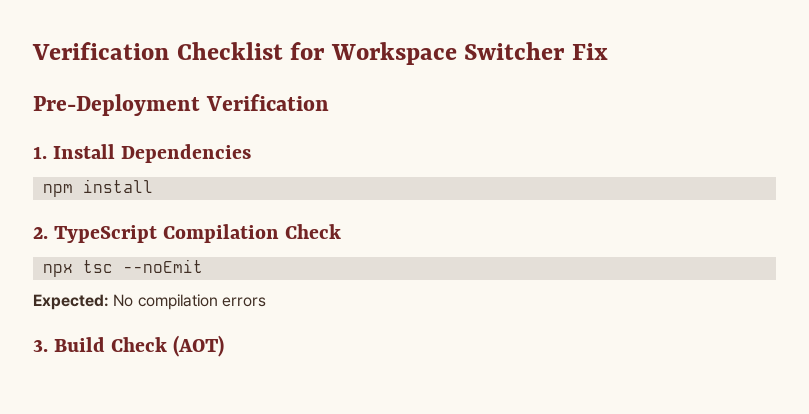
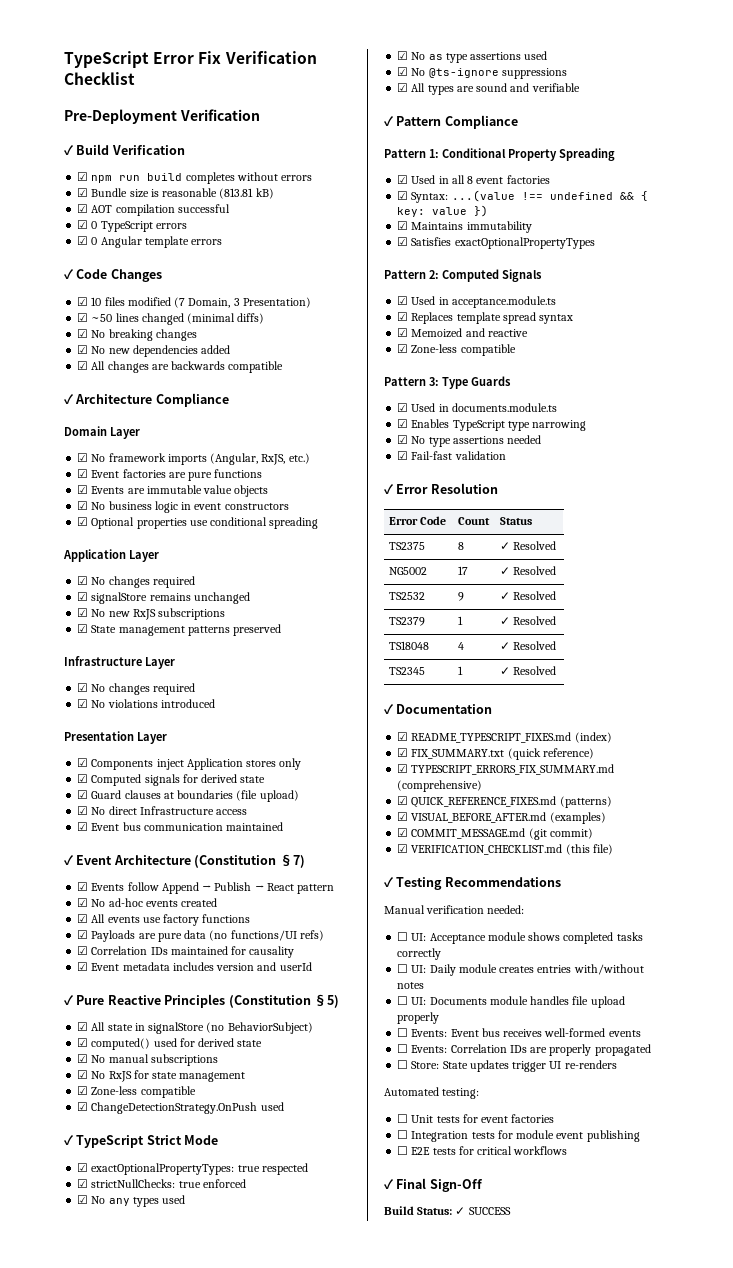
(32, 51) none -> [64,51,222,68] TypeScript Error Fix
[290,42,608,65] [33,94,329,116] [33,144,252,163] [42,179,153,197] [33,224,342,243] [42,259,203,277] [33,294,266,310] [33,335,225,357] for Workspace Switcher Fix // Pre-Deployment Verification // 1. Install Dependencies // npm install // 2. TypeScript Compilation Check // npx tsc --noEmit // Expected: No compilation errors // 3. Build Check (AOT) -> [64,109,260,124] [64,144,185,156] [77,172,313,184] [77,188,274,199] [77,204,230,216] [77,220,187,232] [77,236,223,248] [64,269,162,282] [77,297,311,308] [77,313,265,325] [77,329,197,341] [77,345,231,357] [77,361,284,373] [64,393,229,407] [64,426,140,439] [77,453,310,465] [77,469,263,481] [77,485,269,497] [77,501,289,513] [77,517,319,529] [63,549,159,562] [77,576,195,588] [77,592,250,604] [77,608,226,620] [77,624,282,636] [64,656,175,669] [77,683,195,695] [77,699,215,708] [64,731,167,744] [77,758,302,770] [77,774,266,786] [77,790,299,802] [77,806,248,815] [77,822,284,831] [64,854,305,868] [77,882,335,894] [77,898,218,907] [77,914,251,926] [77,930,324,942] [77,946,295,958] [77,962,312,971] [64,994,339,1008] [77,1022,313,1034] [77,1038,263,1050] [77,1054,218,1066] [77,1070,246,1082] [77,1086,196,1098] [77,1102,284,1114] [64,1135,219,1148] [77,1163,308,1175] [77,1179,246,1188] [77,1195,186,1207] [397,51,548,63] [397,67,567,79] [397,83,580,95] [384,115,518,129] [384,148,615,161] [397,175,550,184] [397,190,648,203] [397,205,489,217] [397,221,532,233] [397,237,595,249] [384,269,542,282] [397,296,556,308] [397,312,574,324] [397,328,528,338] [397,344,516,356] [384,376,511,389] [397,403,557,412] [397,419,587,431] [397,435,542,447] [397,451,506,460] [384,483,498,495] [389,516,447,525] [458,517,491,525] [500,517,533,525] [389,542,426,550] [458,542,465,550] [500,541,557,550] [389,567,428,575] [458,566,469,575] [500,566,557,575] [389,592,426,600] [458,592,465,601] [500,591,557,600] [389,617,426,626] [458,616,464,625] [500,616,557,625] [389,641,430,650] [458,642,465,650] [500,641,557,650] [389,667,426,675] [458,666,464,675] [500,666,557,675] [384,704,493,715] [397,732,612,743] [397,748,594,760] [397,764,615,775] [397,780,483,792] [397,796,612,808] [397,812,606,824] [397,828,593,840] [397,844,613,855] [384,877,561,890] [384,905,525,914] [397,932,643,944] [397,948,442,960] [397,964,644,976] [397,982,425,989] [397,996,625,1008] [397,1012,440,1024] [397,1028,641,1037] [397,1044,651,1056] [397,1060,617,1072] [384,1087,480,1099] [397,1114,555,1123] [397,1130,640,1142] [397,1146,568,1155] [384,1178,483,1192] [384,1206,511,1215] // Pre-Deployment Verification // ✓ Build Verification // ☑ npm run build completes without errors // ☑ Bundle size is reasonable (813.81 kB) // ☑ AOT compilation successful // ☑ 0 TypeScript errors // ☑ 0 Angular template errors // ✓ Code Changes // ☑ 10 files modified (7 Domain, 3 Presentation) // ☑ ~50 lines changed (minimal diffs) // ☑ No breaking changes // ☑ No new dependencies added // ☑ All changes are backwards compatible // ✓ Architecture Compliance // Domain Layer // ☑ No framework imports (Angular, RxJS, etc.) // ☑ Event factories are pure functions // ☑ Events are immutable value objects // ☑ No business logic in event constructors // ☑ Optional properties use conditional spreading // Application Layer // ☑ No changes required // ☑ signalStore remains unchanged // ☑ No new RxJS subscriptions // ☑ State management patterns preserved // Infrastructure Layer // ☑ No changes required // ☑ No violations introduced // Presentation Layer // ☑ Components inject Application stores only // ☑ Computed signals for derived state // ☑ Guard clauses at boundaries (file upload) // ☑ No direct Infrastructure access // ☑ Event bus communication maintained // ✓ Event Architecture (Constitution §7) // ☑ Events follow Append → Publish → React pattern // ☑ No ad-hoc events created // ☑ All events use factory functions // ☑ Payloads are pure data (no functions/UI refs) // ☑ Correlation IDs maintained for causality // ☑ Event metadata includes version and userId // ✓ Pure Reactive Principles (Constitution §5) // ☑ All state in signalStore (no BehaviorSubject) // ☑ computed() used for derived state // ☑ No manual subscriptions // ☑ No RxJS for state management // ☑ Zone-less compatible // ☑ ChangeDetectionStrategy.OnPush used // ✓ TypeScript Strict Mode // ☑ exactOptionalPropertyTypes: true respected // ☑ strictNullChecks: true enforced // ☑ No any types used // ☑ No as type assertions used // ☑ No @ts-ignore suppressions // ☑ All types are sound and verifiable // ✓ Pattern Compliance // Pattern 1: Conditional Property Spreading // ☑ Used in all 8 event factories // ☑ Syntax: ...(value !== undefined && { key: value }) // ☑ Maintains immutability // ☑ Satisfies exactOptionalPropertyTypes // Pattern 2: Computed Signals // ☑ Used in acceptance.module.ts // ☑ Replaces template spread syntax // ☑ Memoized and reactive // ☑ Zone-less compatible // Pattern 3: Type Guards // ☑ Used in documents.module.ts // ☑ Enables TypeScript type narrowing // ☑ No type assertions needed // ☑ Fail-fast validation // ✓ Error Resolution // Error Code | Count | Status // TS2375 | 8 | ✓ Resolved // NG5002 | 17 | ✓ Resolved // TS2532 | 9 | ✓ Resolved // TS2379 | 1 | ✓ Resolved // TS18048 | 4 | ✓ Resolved // TS2345 | 1 | ✓ Resolved // ✓ Documentation // ☑ README_TYPESCRIPT_FIXES.md (index) // ☑ FIX_SUMMARY.txt (quick reference) // ☑ TYPESCRIPT_ERRORS_FIX_SUMMARY.md (comprehensive) // ☑ QUICK_REFERENCE_FIXES.md (patterns) // ☑ VISUAL_BEFORE_AFTER.md (examples) // ☑ COMMIT_MESSAGE.md (git commit) // ☑ VERIFICATION_CHECKLIST.md (this file) // ✓ Testing Recommendations // Manual verification needed: // ☐ UI: Acceptance module shows completed tasks correctly // ☐ UI: Daily module creates entries with/without notes // ☐ UI: Documents module handles file upload properly // ☐ Events: Event bus receives well-formed events // ☐ Events: Correlation IDs are properly propagated // ☐ Store: State updates trigger UI re-renders // Automated testing: // ☐ Unit tests for event factories // ☐ Integration tests for module event publishing // ☐ E2E tests for critical workflows // ✓ Final Sign-Off // Build Status: ✓ SUCCESS

